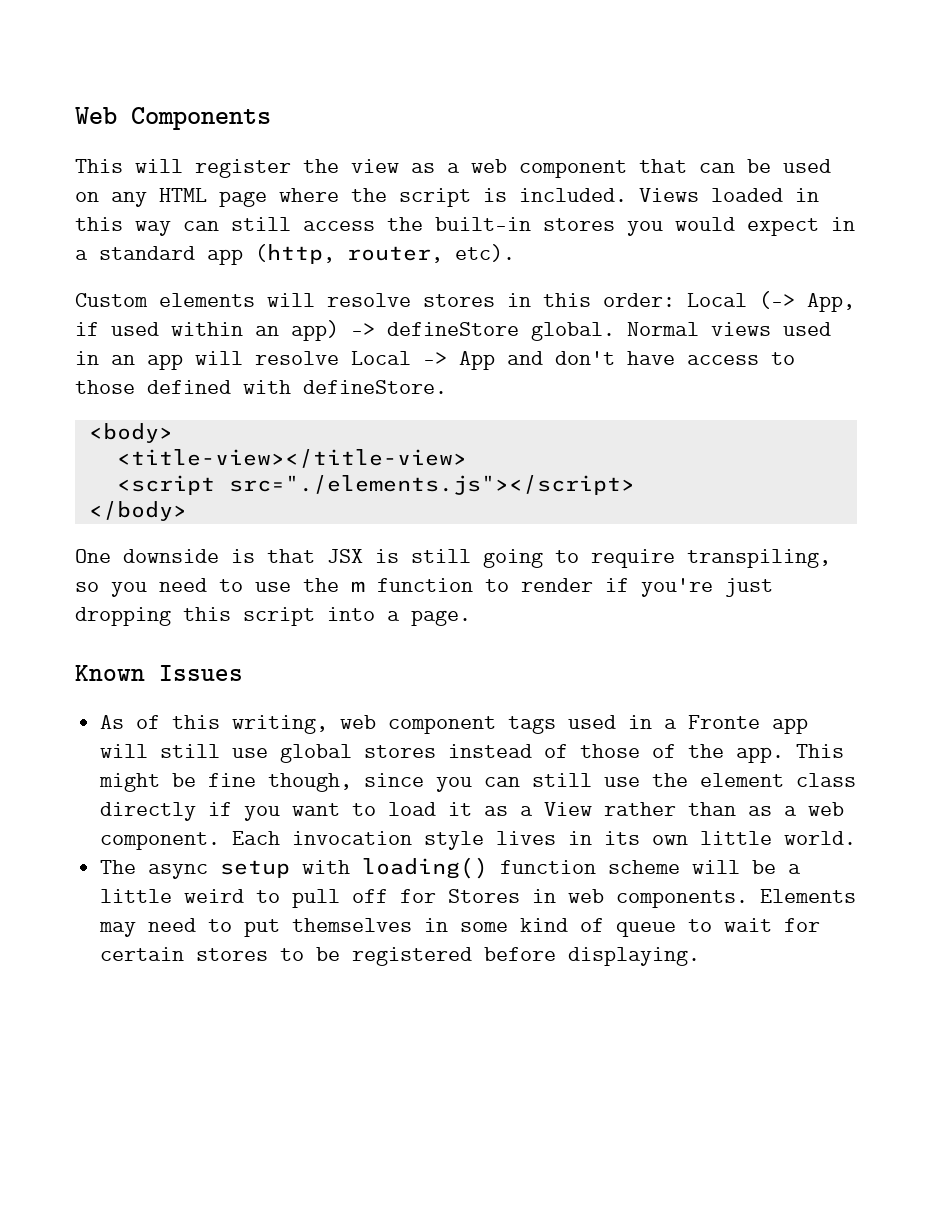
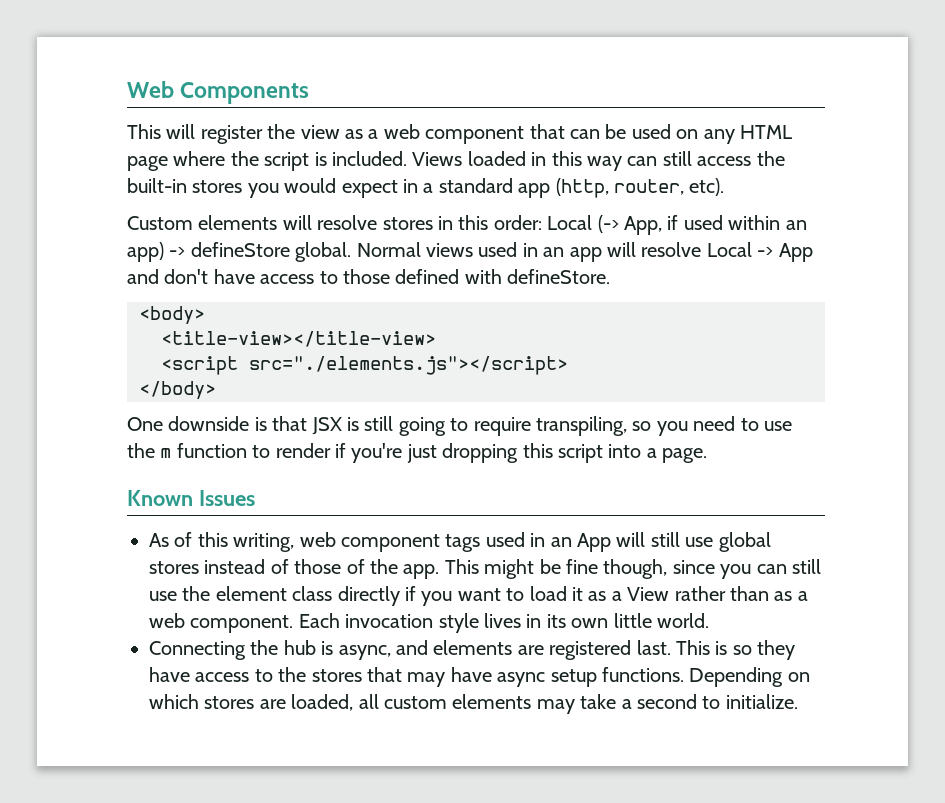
[664,715,809,734] a Fronte app -> [550,533,611,552] an App
[100,857,802,879] [100,889,857,908] [99,918,821,937] [100,947,701,966] The async setup with loading() function scheme will be a little weird to pull off for Stores in web components. Elements may need to put themselves in some kind of queue to wait for certain stores to be registered before displaying. -> [149,640,796,660] [149,667,810,687] [149,694,798,714] Connecting the hub is async, and elements are registered last. This is so they have access to the stores that may have async setup functions. Depending on which stores are loaded, all custom elements may take a second to initialize.

